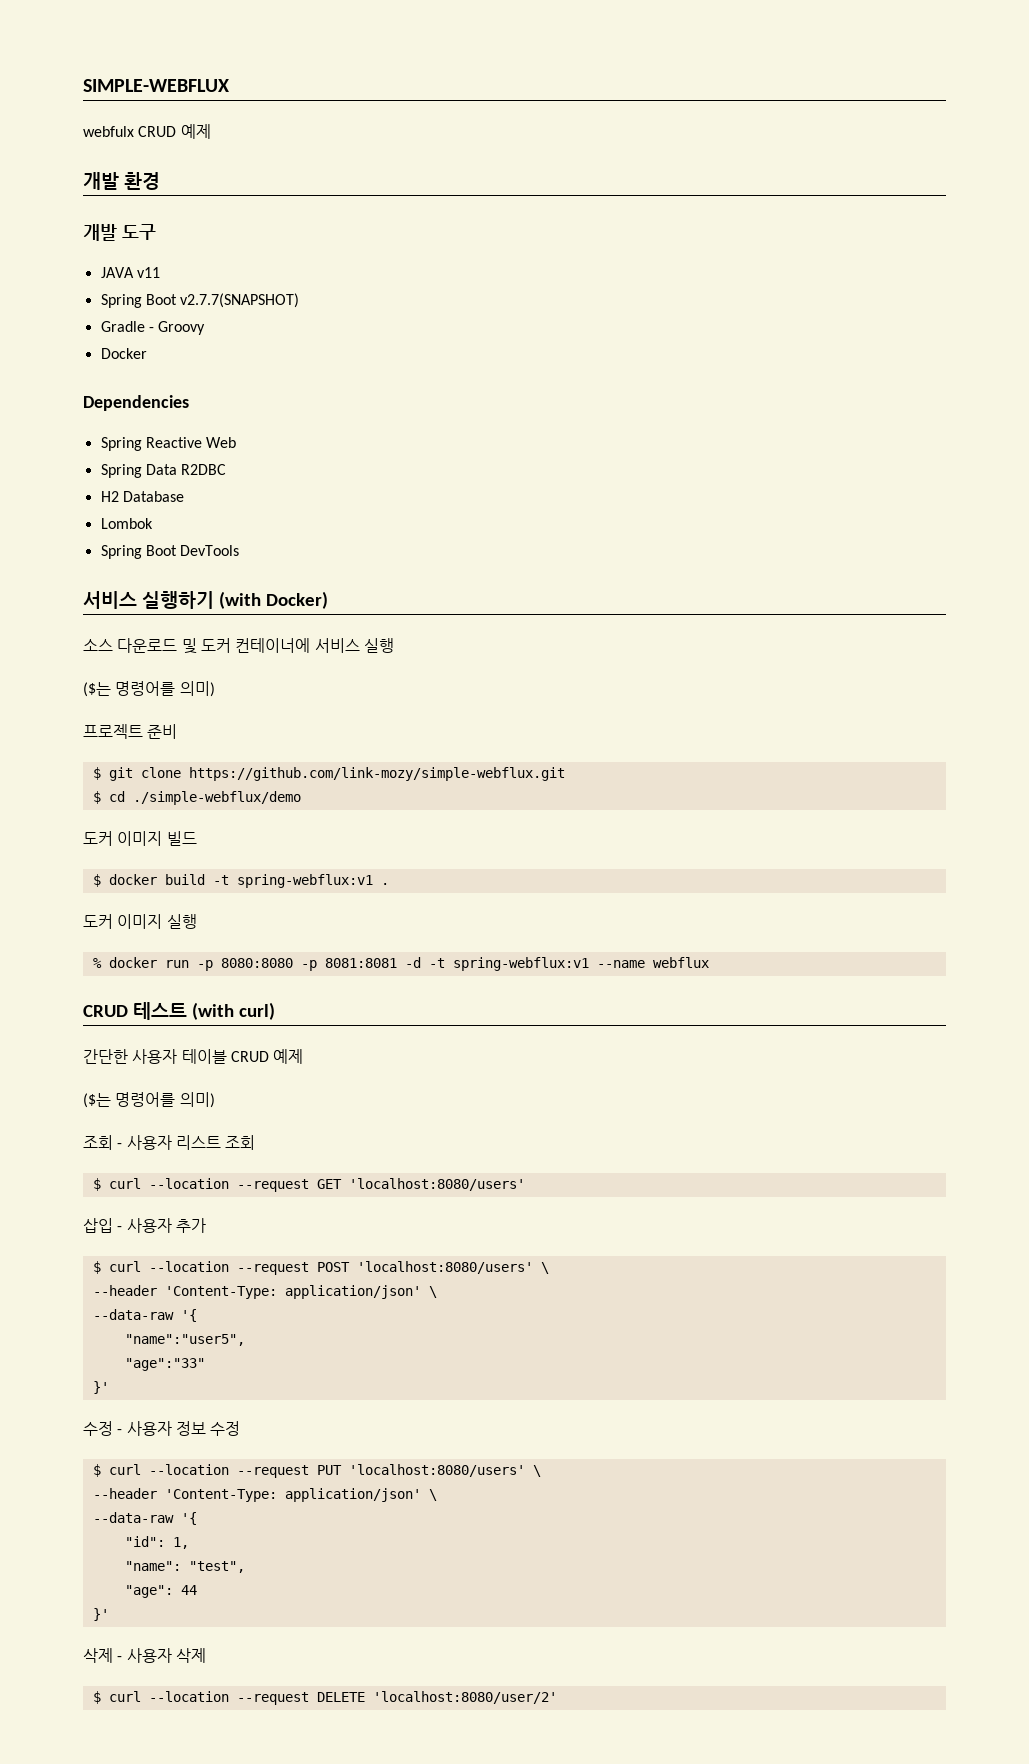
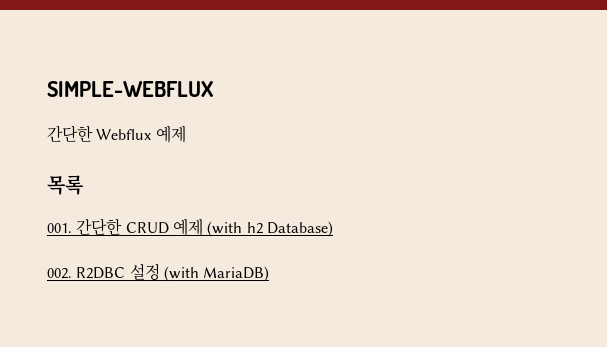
[83,124,211,139] [83,172,160,190] [83,224,156,241] [100,267,160,278] [100,293,300,308] [100,321,206,335] [100,348,147,359] [83,395,189,411] [100,437,237,451] [100,464,227,478] [100,491,184,502] [100,518,153,529] [100,545,240,559] [83,591,328,609] [83,638,394,654] [83,681,215,697] [83,724,178,739] [92,767,565,781] [92,791,301,805] [83,831,197,846] [92,874,389,888] [83,914,197,929] [92,957,709,971] [83,1002,275,1020] [83,1049,304,1064] [83,1092,215,1108] [83,1135,256,1150] [92,1178,525,1192] [83,1218,206,1233] [92,1261,549,1275] [92,1285,437,1299] [92,1309,197,1322] [124,1334,245,1346] [124,1358,205,1371] [92,1381,109,1394] [83,1421,241,1436] [92,1464,541,1478] [92,1488,437,1502] [92,1512,197,1525] [124,1536,189,1549] [124,1561,245,1573] [124,1585,197,1598] [92,1608,109,1621] [83,1648,206,1663] [92,1691,557,1705] webfulx CRUD 예제 // 개발 환경 // 개발 도구 // JAVA v11 // Spring Boot v2.7.7(SNAPSHOT) // Gradle - Groovy // Docker // Dependencies // Spring Reactive Web // Spring Data R2DBC // H2 Database // Lombok // Spring Boot DevTools // 서비스 실행하기 (with Docker) // 소스 다운로드 및 도커 컨테이너에 서비스 실행 // ($는 명령어를 의미) // 프로젝트 준비 // $ git clone https://github.com/link-mozy/simple-webflux.git // $ cd ./simple-webflux/demo // 도커 이미지 빌드 // $ docker build -t spring-webflux:v1 . // 도커 이미지 실행 // % docker run -p 8080:8080 -p 8081:8081 -d -t spring-webflux:v1 --name webflux // CRUD 테스트 (with curl) // 간단한 사용자 테이블 CRUD 예제 // ($는 명령어를 의미) // 조회 - 사용자 리스트 조회 // $ curl --location --request GET 'localhost:8080/users' // 삽입 - 사용자 추가 // $ curl --location --request POST 'localhost:8080/users' \ // --header 'Content-Type: application/json' \ // --data-raw '{ // "name":"user5", // "age":"33" // }' // 수정 - 사용자 정보 수정 // $ curl --location --request PUT 'localhost:8080/users' \ // --header 'Content-Type: application/json' \ // --data-raw '{ // "id": 1, // "name": "test", // "age": 44 // }' // 삭제 - 사용자 삭제 // $ curl --location --request DELETE 'localhost:8080/user/2' -> [47,125,186,143] [47,175,84,195] [47,218,333,237] [47,263,270,282] 간단한 Webflux 예제 // 목록 // 001. 간단한 CRUD 예제 (with h2 Database) // 002. R2DBC 설정 (with MariaDB)

